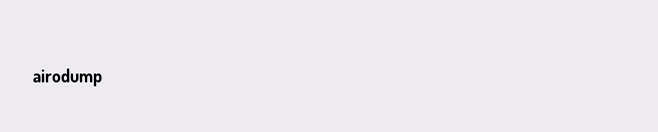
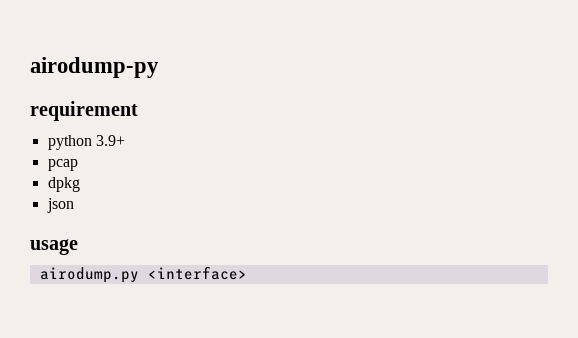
[33,68,103,87] airodump -> [30,57,159,78] [30,101,138,121] [47,135,125,150] [47,159,78,171] [47,177,80,192] [46,198,74,213] [30,239,78,255] [39,266,247,283] airodump-py // requirement // python 3.9+ // pcap // dpkg // json // usage // airodump.py <interface>

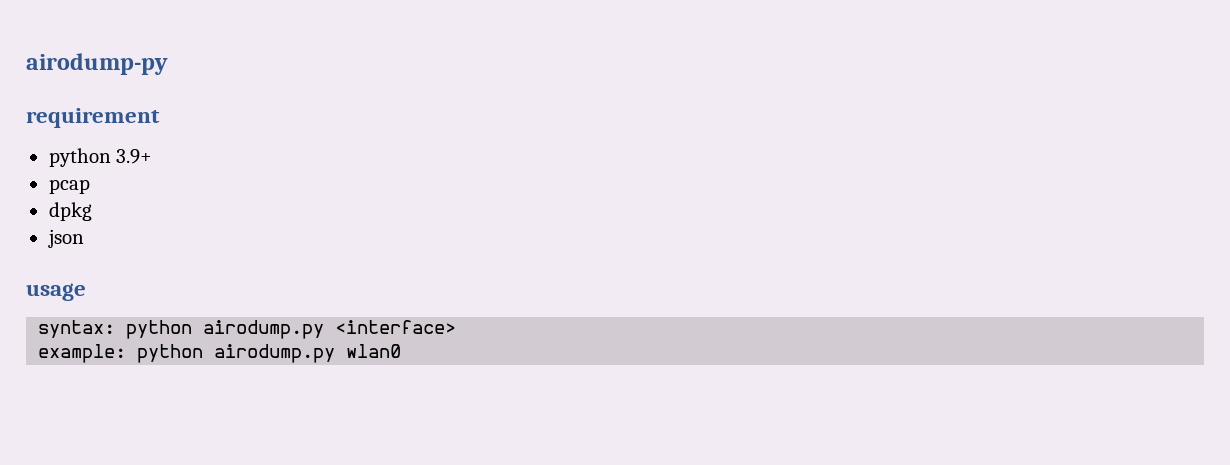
(78, 247) none -> [38,320,193,339] syntax: python
(247, 273) none -> [38,344,402,363] // example: python airodump.py wlan0

